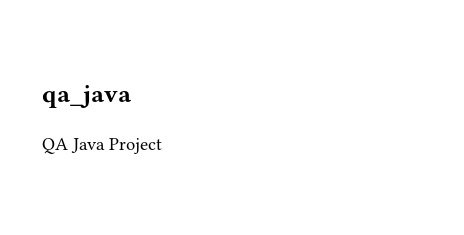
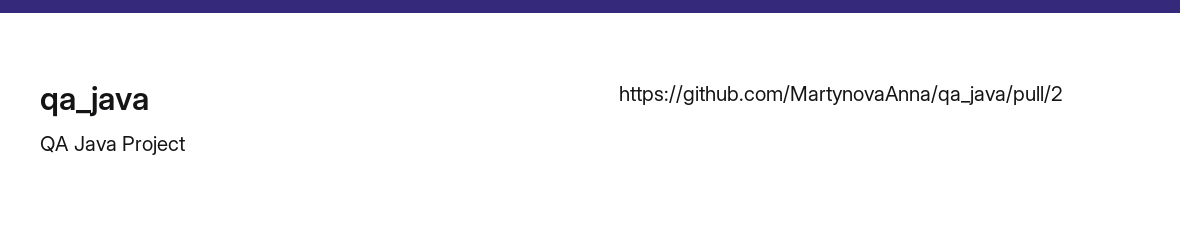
(162, 146) none -> [619,85,1063,105] https://github.com/MartynovaAnna/qa_java/pull/2

